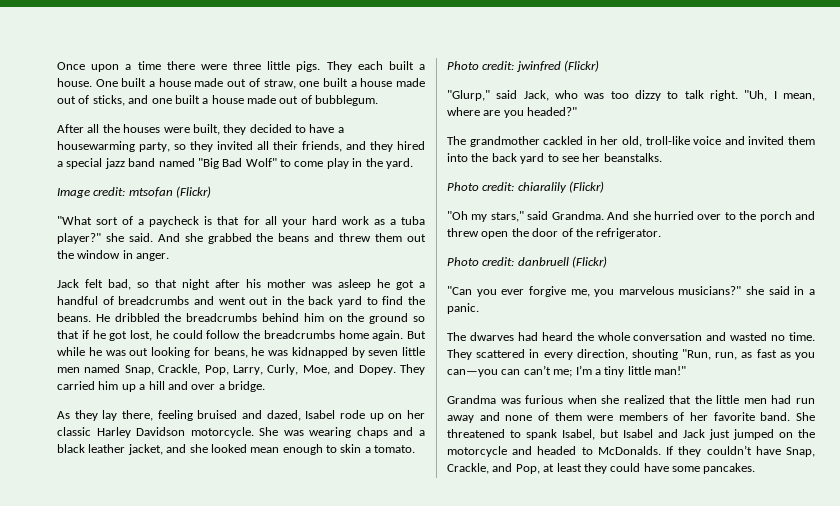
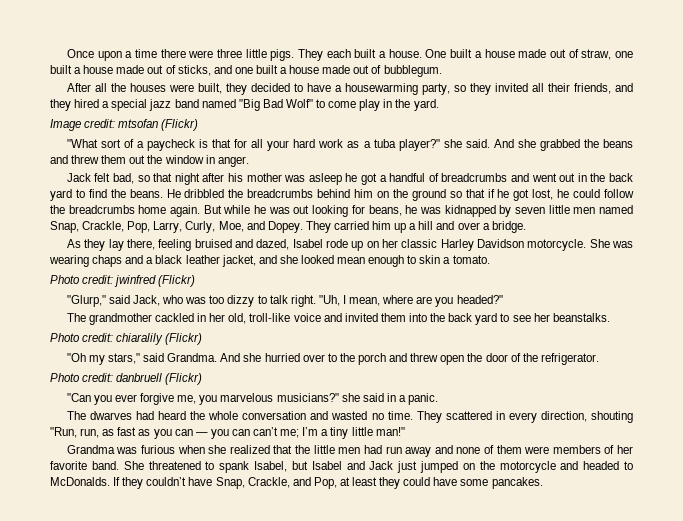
[447,369,498,377] can—you -> [174,429,229,439] can — you

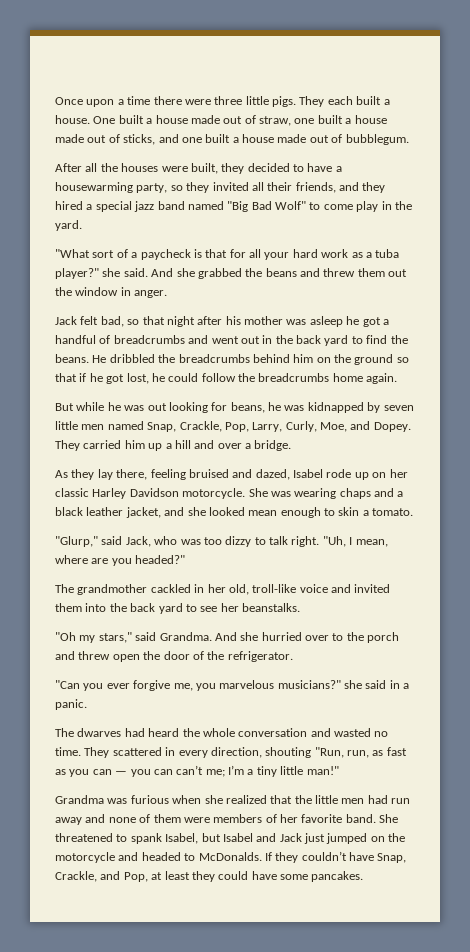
[50,119,199,131] // Image credit: mtsofan (Flickr) -> (82, 225) none
(201, 211) none -> (398, 378) //
[50,275,196,287] // Photo credit: jwinfred (Flickr) -> (414, 512) none
[50,333,203,345] // Photo credit: chiaralily (Flickr) -> (300, 607) none
[50,373,203,385] // Photo credit: danbruell (Flickr) -> (293, 656) none

